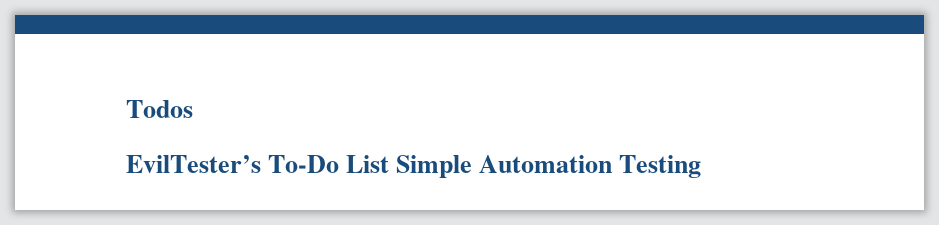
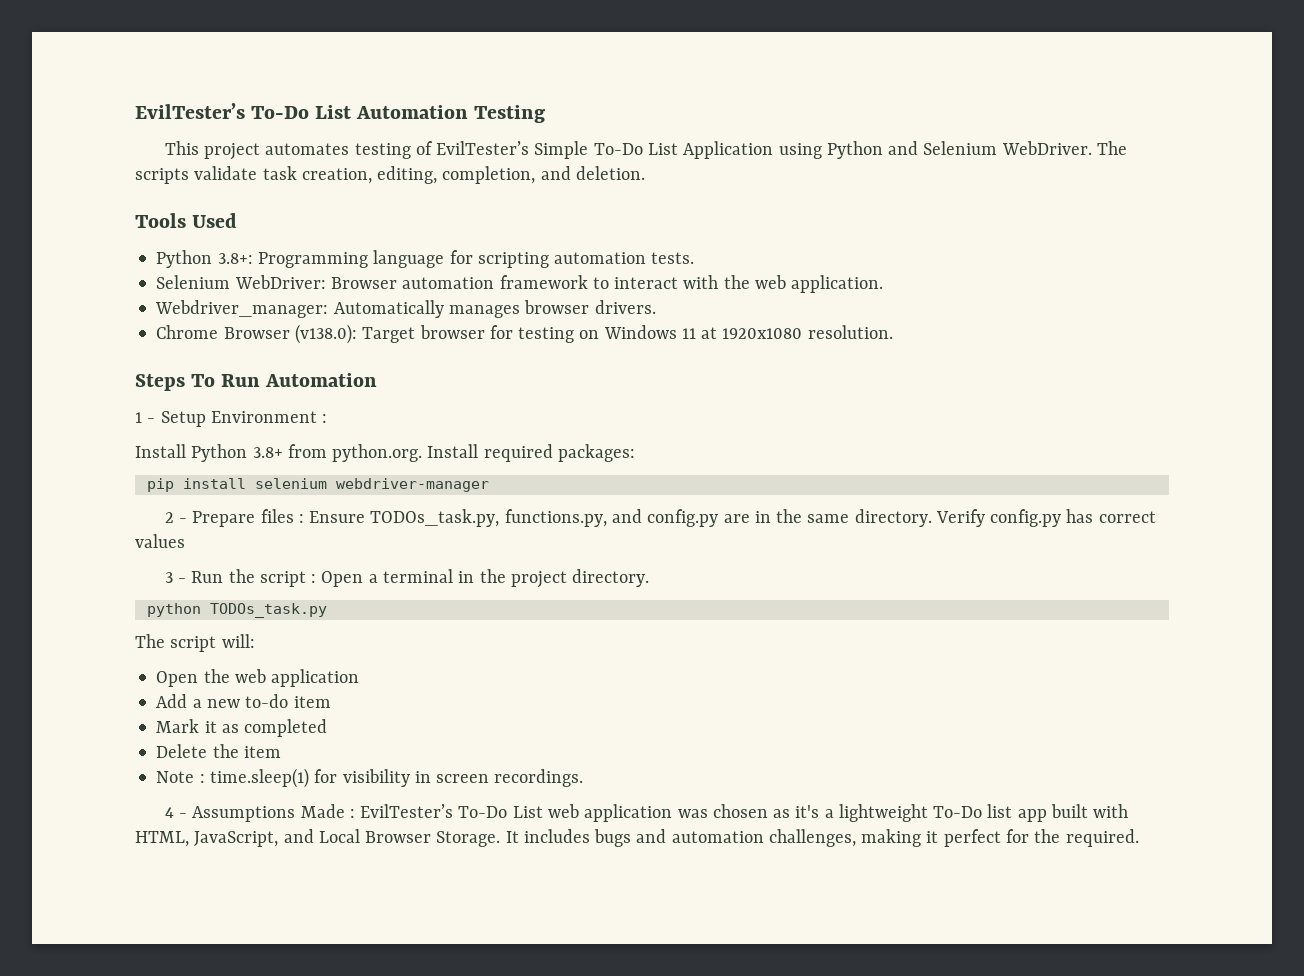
[126,100,193,118] [126,155,473,178] Todos // EvilTester’s To-Do List Simple -> [135,103,352,119] EvilTester’s To-Do List
(702, 166) none -> [164,141,1127,160] [135,166,645,184] [135,213,238,228] [156,250,695,268] [156,275,884,293] [155,300,656,318] [156,324,893,344] [135,373,378,391] [135,411,328,427] [135,444,635,462] [146,478,489,492] [164,509,1156,527] [135,534,185,548] [164,569,650,588] [146,603,327,618] [135,634,255,652] [156,669,360,687] [156,694,331,708] [156,719,328,737] [156,744,281,758] [156,768,584,788] [164,804,1129,822] [135,829,1139,847] // This project automates testing of EvilTester’s Simple To-Do List Application using Python and Selenium WebDriver. The scripts validate task creation, editing, completion, and deletion. // Tools Used // Python 3.8+: Programming language for scripting automation tests. // Selenium WebDriver: Browser automation framework to interact with the web application. // Webdriver_manager: Automatically manages browser drivers. // Chrome Browser (v138.0): Target browser for testing on Windows 11 at 1920x1080 resolution. // Steps To Run Automation // 1 - Setup Environment : // Install Python 3.8+ from python.org. Install required packages: // pip install selenium webdriver-manager // 2 - Prepare files : Ensure TODOs_task.py, functions.py, and config.py are in the same directory. Verify config.py has correct values // 3 - Run the script : Open a terminal in the project directory. // python TODOs_task.py // The script will: // Open the web application // Add a new to-do item // Mark it as completed // Delete the item // Note : time.sleep(1) for visibility in screen recordings. // 4 - Assumptions Made : EvilTester’s To-Do List web application was chosen as it's a lightweight To-Do list app built with HTML, JavaScript, and Local Browser Storage. It includes bugs and automation challenges, making it perfect for the required.

